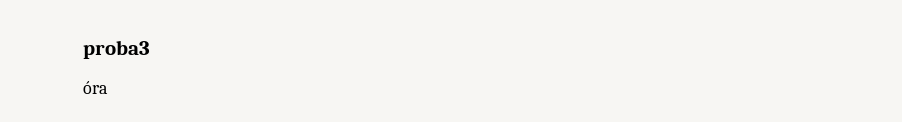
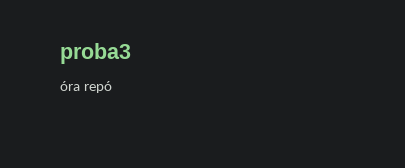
(108, 87) none -> [83,81,112,93] repó

